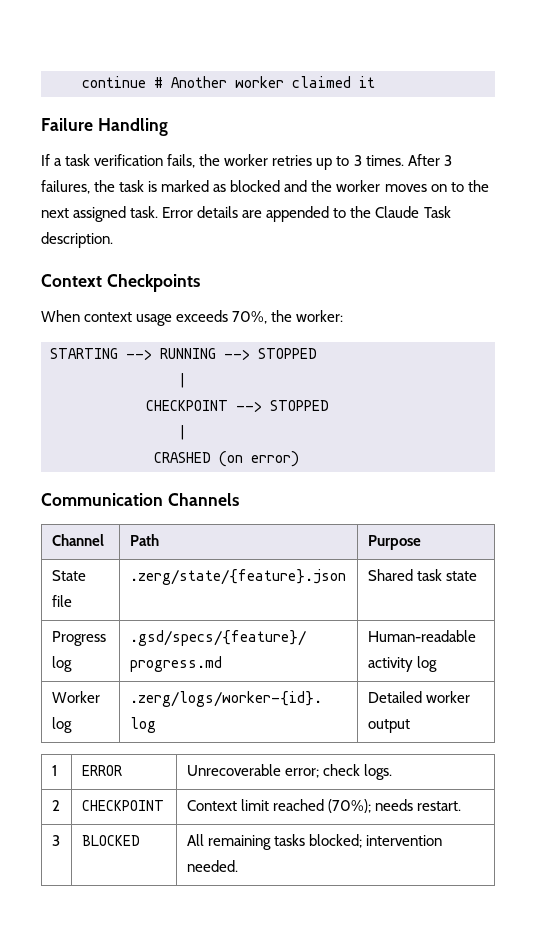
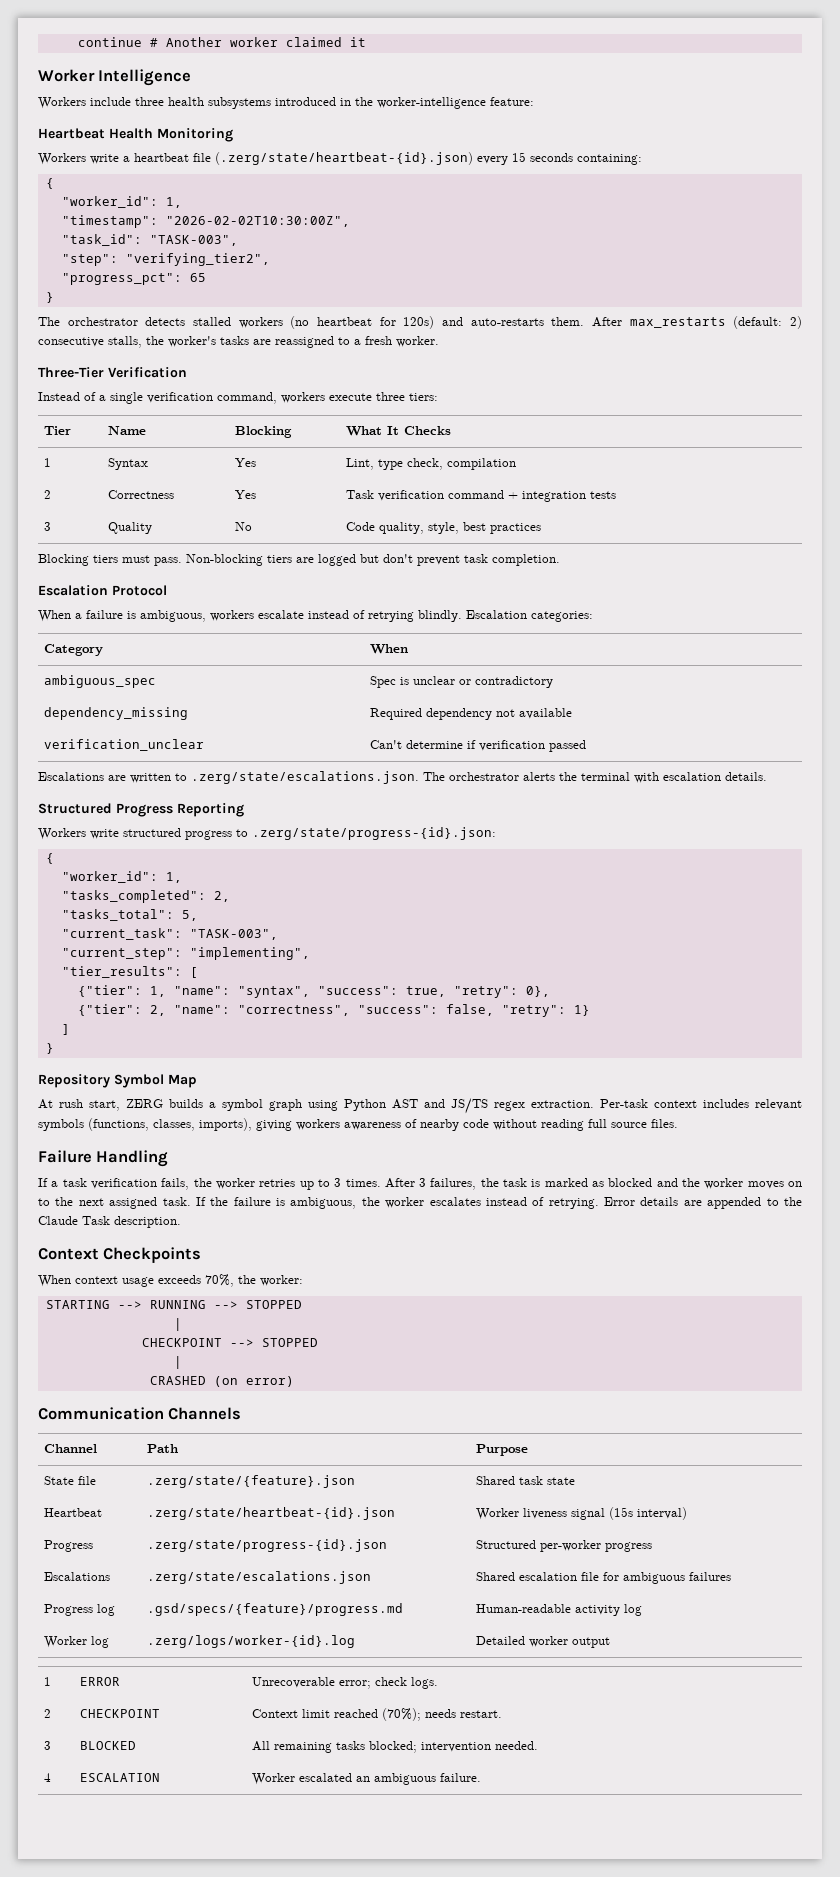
(375, 82) none -> [38,69,192,86] [38,97,534,109] [38,128,233,142] [38,152,642,165] [45,178,54,189] [61,196,182,208] [61,215,350,228] [61,234,238,246] [61,253,270,266] [61,273,206,285] [45,292,54,303] [38,316,802,329] [38,336,439,348] [38,367,187,378] [38,392,438,404] [44,426,72,435] [108,426,147,435] [235,426,293,438] [346,426,452,436] [44,458,52,467] [108,458,149,470] [235,458,257,467] [346,458,517,470] [44,490,52,499] [108,490,175,499] [235,490,257,499] [346,490,617,502] [44,522,52,531] [108,522,153,534] [235,522,253,531] [346,522,542,534] [38,554,560,566] [38,585,167,596] [38,610,593,622] [44,644,104,656] [370,644,409,654] [44,675,157,688] [370,676,554,688] [44,707,189,720] [370,708,573,720] [44,739,205,751] [370,740,587,752] [38,771,767,784] [38,803,244,817] [38,827,496,840] [45,853,54,864] [61,871,182,883] [61,890,230,903] [61,909,198,921] [61,928,278,940] [61,947,310,960] [61,966,198,978] [77,985,550,998] [77,1004,590,1017] [61,1024,70,1035] [45,1043,54,1054] [38,1074,197,1088] [38,1098,802,1114] [38,1118,678,1131] // Worker Intelligence // Workers include three health subsystems introduced in the worker-intelligence feature: // Heartbeat Health Monitoring // Workers write a heartbeat file (.zerg/state/heartbeat-{id}.json) every 15 seconds containing: // { // "worker_id": 1, // "timestamp": "2026-02-02T10:30:00Z", // "task_id": "TASK-003", // "step": "verifying_tier2", // "progress_pct": 65 // } // The orchestrator detects stalled workers (no heartbeat for 120s) and auto-restarts them. After max_restarts (default: 2) consecutive stalls, the worker's tasks are reassigned to a fresh worker. // Three-Tier Verification // Instead of a single verification command, workers execute three tiers: // Tier | Name | Blocking | What It Checks // 1 | Syntax | Yes | Lint, type check, compilation // 2 | Correctness | Yes | Task verification command + integration tests // 3 | Quality | No | Code quality, style, best practices // Blocking tiers must pass. Non-blocking tiers are logged but don't prevent task completion. // Escalation Protocol // When a failure is ambiguous, workers escalate instead of retrying blindly. Escalation categories: // Category | When // ambiguous_spec | Spec is unclear or contradictory // dependency_missing | Required dependency not available // verification_unclear | Can't determine if verification passed // Escalations are written to .zerg/state/escalations.json. The orchestrator alerts the terminal with escalation details. // Structured Progress Reporting // Workers write structured progress to .zerg/state/progress-{id}.json: // { // "worker_id": 1, // "tasks_completed": 2, // "tasks_total": 5, // "current_task": "TASK-003", // "current_step": "implementing", // "tier_results": [ // {"tier": 1, "name": "syntax", "success": true, "retry": 0}, // {"tier": 2, "name": "correctness", "success": false, "retry": 1} // ] // } // Repository Symbol Map // At rush start, ZERG builds a symbol graph using Python AST and JS/TS regex extraction. Per-task context includes relevant symbols (functions, classes, imports), giving workers awareness of nearby code without reading full source files.
(159, 212) none -> [195,1197,599,1209] If the failure is ambiguous, the worker escalates instead of retrying.
(477, 576) none -> [44,1508,103,1517] [147,1507,396,1520] [476,1507,688,1520] [44,1540,94,1552] [147,1539,388,1552] [476,1540,653,1552] [44,1572,111,1581] [147,1571,372,1584] [476,1572,732,1584] // Heartbeat | .zerg/state/heartbeat-{id}.json | Worker liveness signal (15s interval) // Progress | .zerg/state/progress-{id}.json | Structured per-worker progress // Escalations | .zerg/state/escalations.json | Shared escalation file for ambiguous failures
(238, 866) none -> [44,1773,52,1782] [80,1773,161,1782] [252,1773,482,1785] // 4 | ESCALATION | Worker escalated an ambiguous failure.

